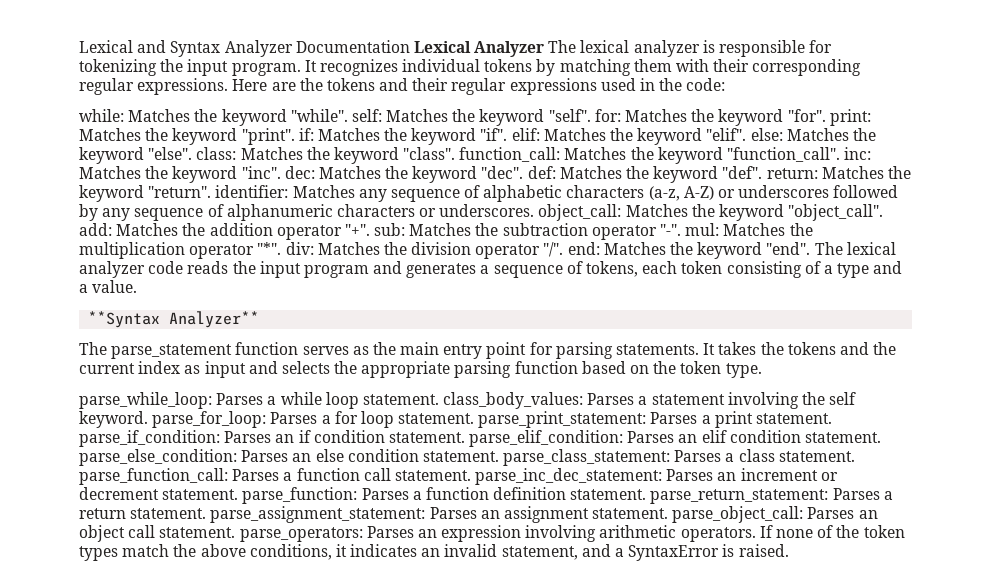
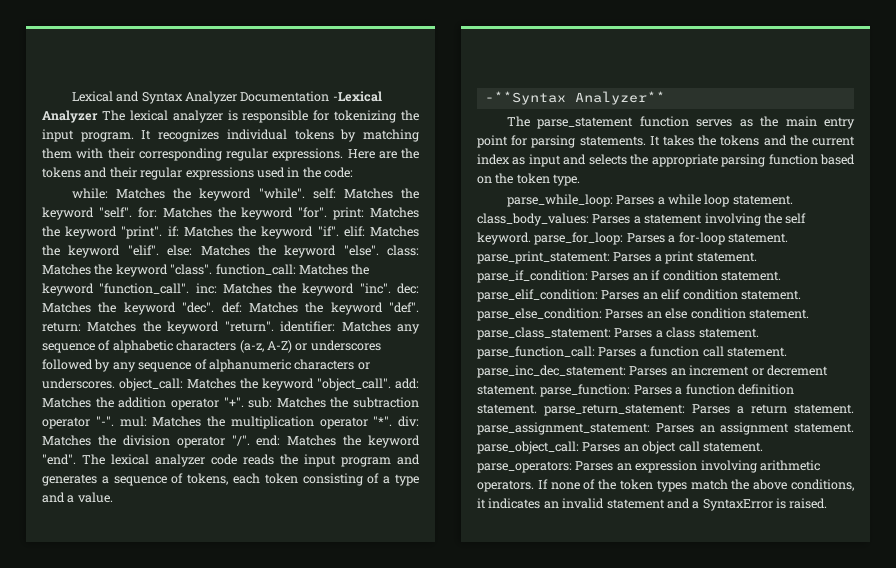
[413,41,471,53] Lexical -> [332,91,382,102] -Lexical
[88,311,161,328] **Syntax -> [484,91,566,105] -**Syntax
[334,411,394,428] for loop -> [678,232,725,245] for-loop
[501,546,578,560] statement, -> [606,499,665,509] statement

